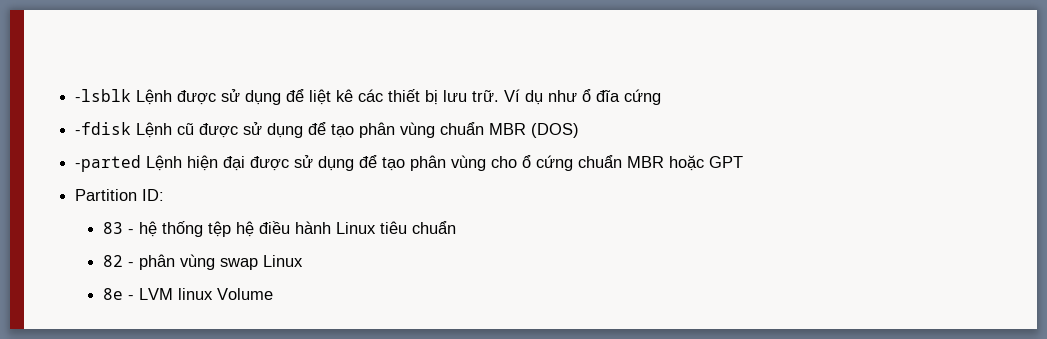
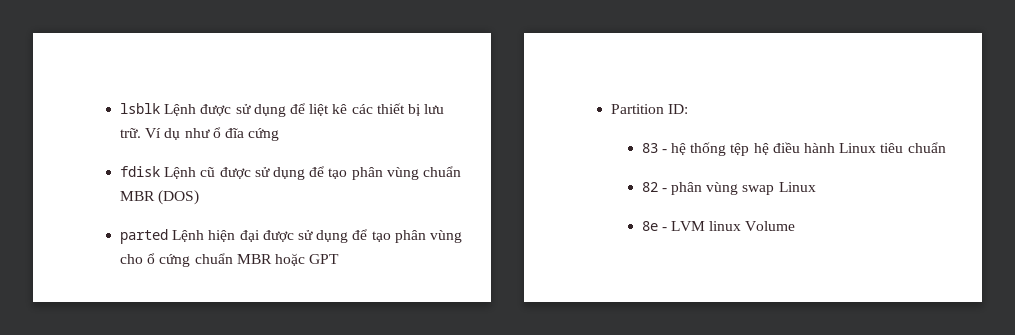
[75,89,132,102] -lsblk -> [120,103,161,114] lsblk
[75,122,132,135] -fdisk -> [120,166,161,177] fdisk
[75,155,142,172] -parted -> [120,229,169,244] parted

